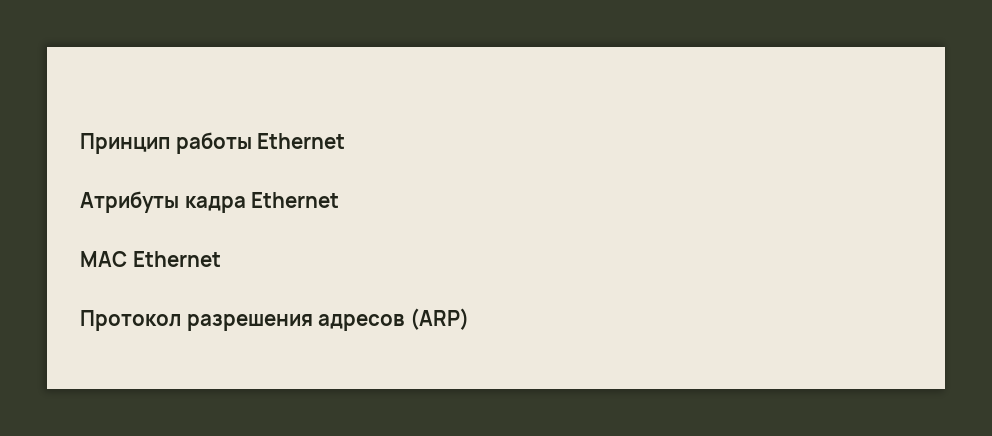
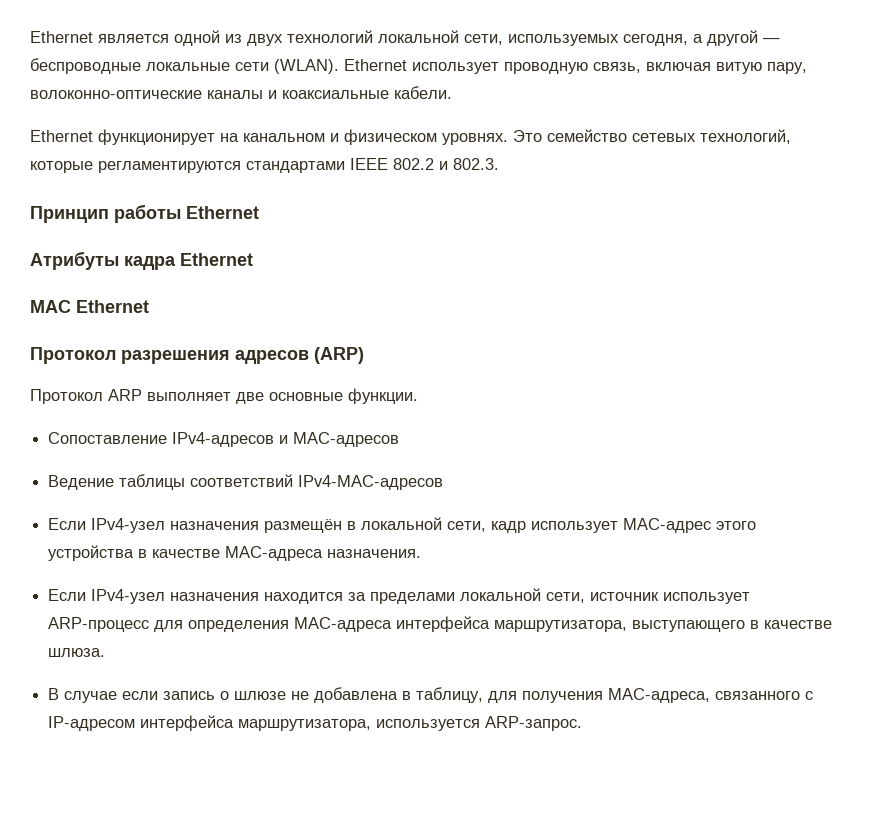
(80, 143) none -> [30,30,780,46] [30,58,807,74] [30,86,452,99] [30,129,791,145] [30,158,499,173] Ethernet является одной из двух технологий локальной сети, используемых сегодня, а другой — беспроводные локальные сети (WLAN). Ethernet использует проводную связь, включая витую пару, волоконно-оптические каналы и коаксиальные кабели. // Ethernet функционирует на канальном и физическом уровнях. Это семейство сетевых технологий, которые регламентируются стандартами IEEE 802.2 и 802.3. //
(469, 319) none -> [30,388,418,404] [48,432,400,447] [48,474,444,490] [48,517,757,533] [48,545,422,561] [48,588,751,604] [48,616,833,632] [48,648,106,657] [48,687,814,703] [48,715,583,731] // Протокол ARP выполняет две основные функции. // Сопоставление IPv4-адресов и МАС-адресов // Ведение таблицы соответствий IPv4-MAC-адресов // Если IPv4-узел назначения размещён в локальной сети, кадр использует MAC-адрес этого устройства в качестве MAC-адреса назначения. // Если IPv4-узел назначения находится за пределами локальной сети, источник использует ARP-процесс для определения МАС-адреса интерфейса маршрутизатора, выступающего в качестве шлюза. // В случае если запись о шлюзе не добавлена в таблицу, для получения MAC-адреса, связанного с IP-адресом интерфейса маршрутизатора, используется ARP-запрос.

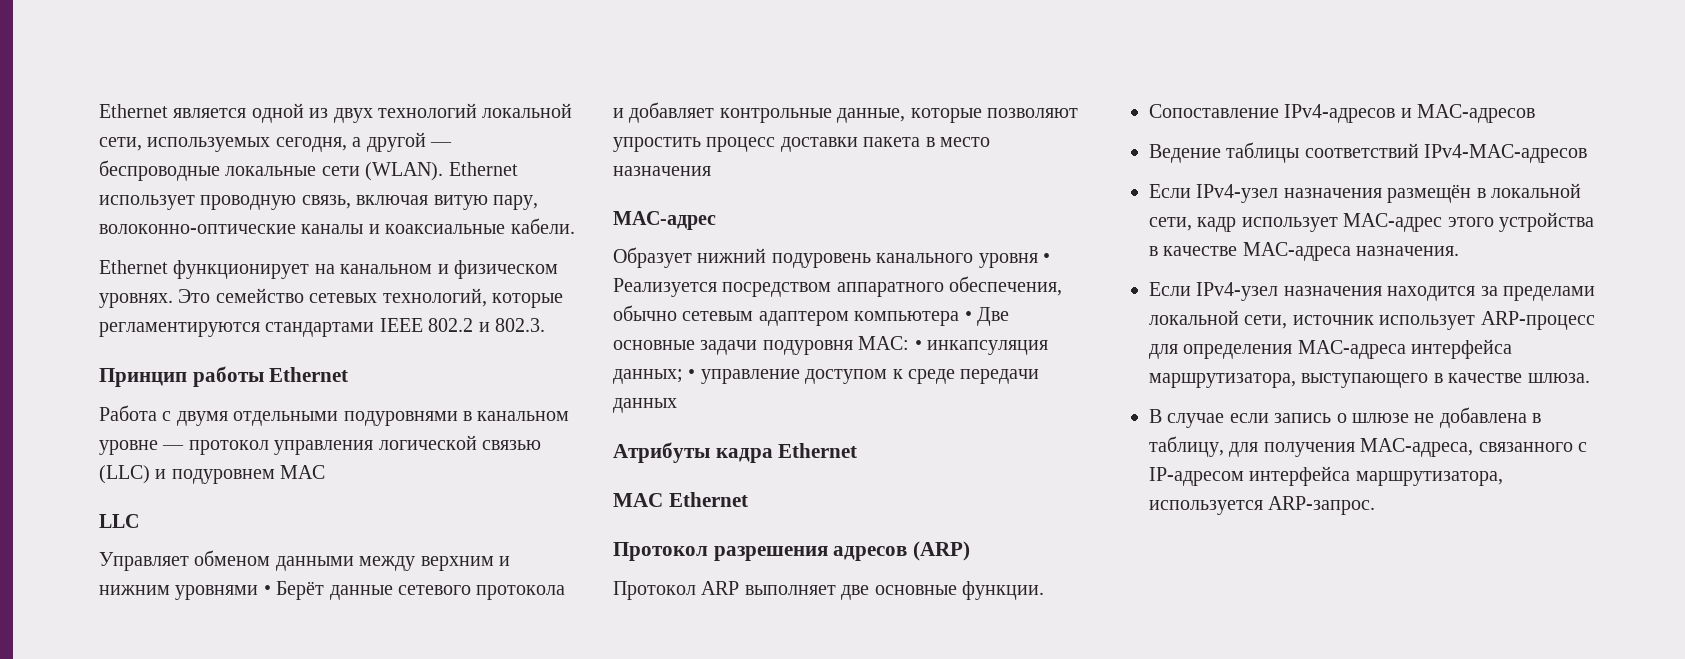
(259, 212) none -> [99,405,570,426] [99,435,541,455] [99,465,326,484] [99,514,139,528] [99,550,510,571] [99,581,566,600] [613,102,1078,123] [613,137,990,152] [613,166,711,176] [613,211,716,230] [613,247,1050,268] [613,276,1063,297] [613,305,1009,326] [613,336,1048,355] [613,369,1040,384] [613,398,677,413] // Работа с двумя отдельными подуровнями в канальном уровне — протокол управления логической связью (LLC) и подуровнем MAC // LLC // Управляет обменом данными между верхним и нижним уровнями • Берёт данные сетевого протокола и добавляет контрольные данные, которые позволяют упростить процесс доставки пакета в место назначения // MAC-адрес // Образует нижний подуровень канального уровня • Реализуется посредством аппаратного обеспечения, обычно сетевым адаптером компьютера • Две основные задачи подуровня MAC: • инкапсуляция данных; • управление доступом к среде передачи данных

